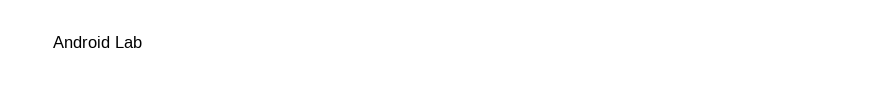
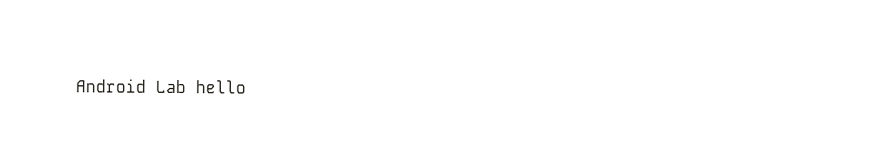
(142, 42) none -> [195,80,247,94] hello

